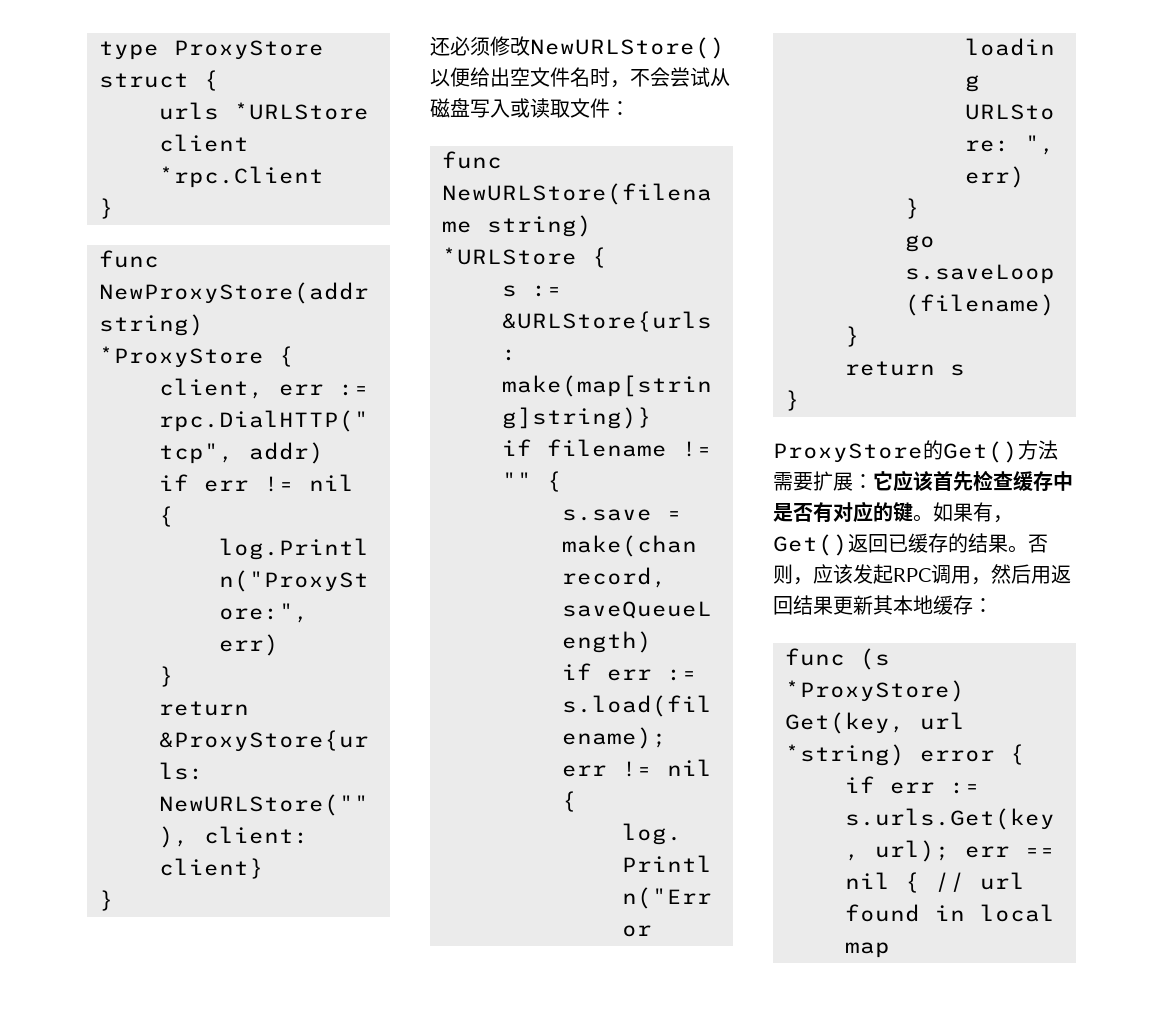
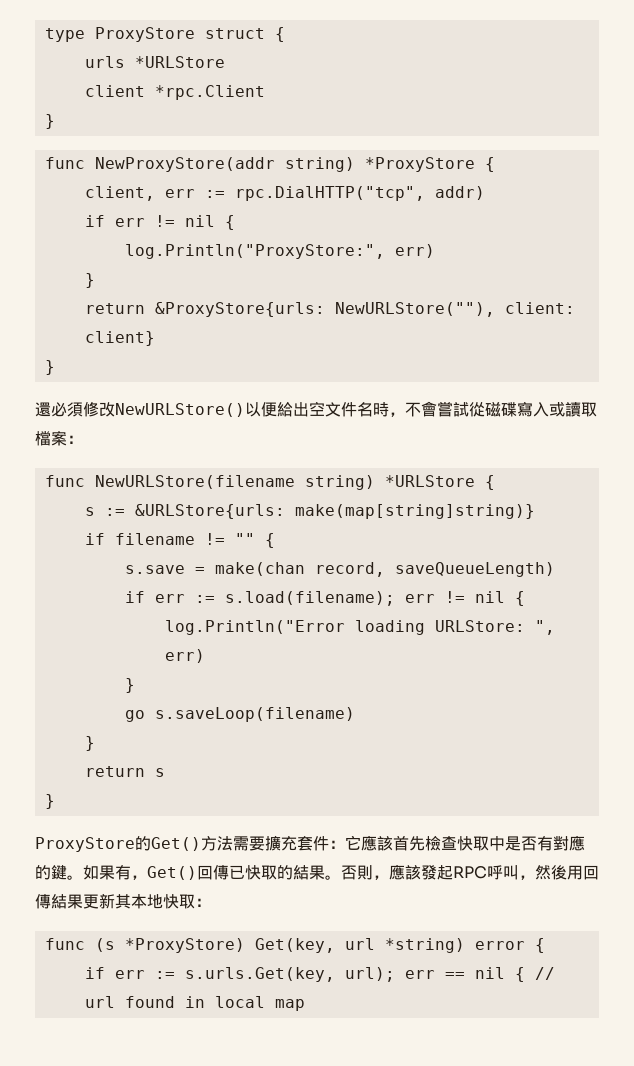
[430,36,490,56] 还必须 -> [35,402,83,417] 還必須
[470,67,490,87] 给 -> [277,401,293,417] 給
[590,67,730,88] [430,98,610,118] 时，不会尝试从磁盘写入或读取文件 -> [373,401,597,417] [35,431,67,446] 時，不會嘗試從磁碟寫入或讀取檔案
[813,470,1073,492] [773,501,1013,523] [773,533,1048,556] [773,564,1071,585] [773,595,813,615] 扩展：它应该首先检查缓存中是否有对应的键。如果有，Get()返回已缓存的结果。否则，应该发起RPC调用，然后用返回结 -> [265,835,585,851] [35,864,599,880] [35,894,67,909] 擴充套件：它應該首先檢查快取中是否有對應的鍵。如果有，Get()回傳已快取的結果。否則，應該發起RPC呼叫，然後用回傳結
[933,595,973,615] 缓存 -> [163,894,195,909] 快取

